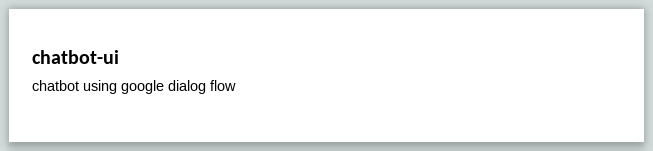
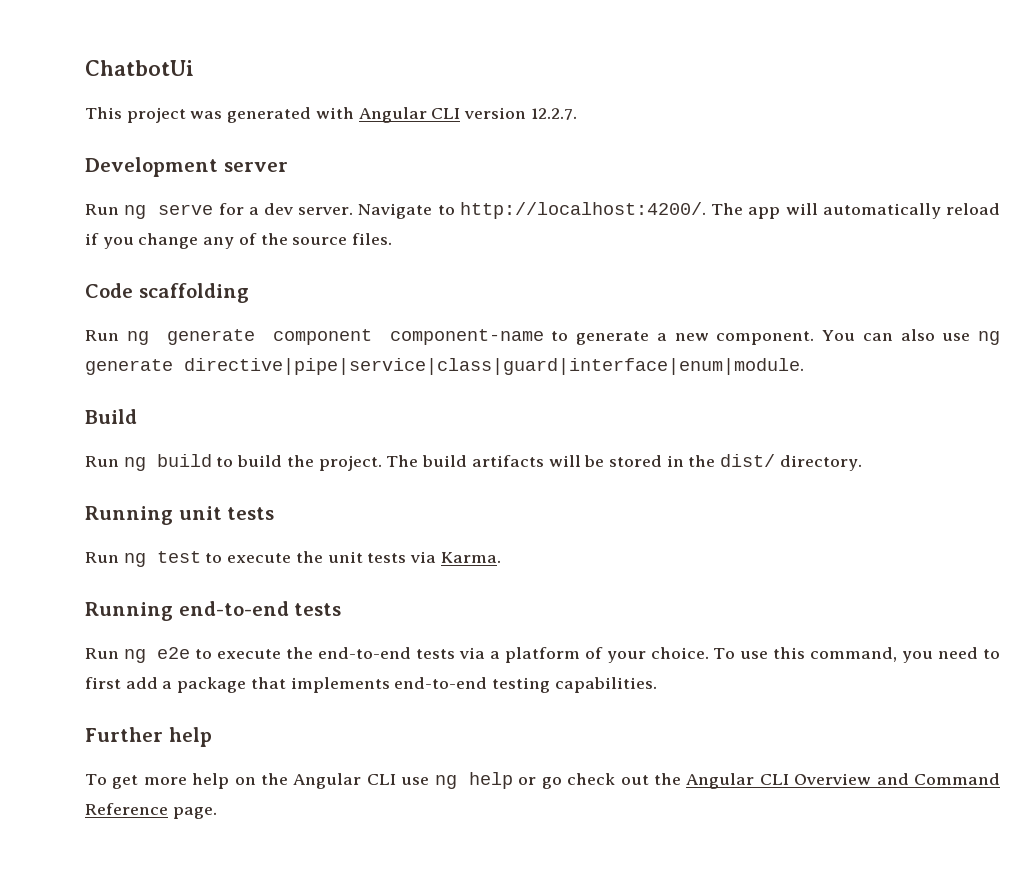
[32,50,119,64] [32,80,236,94] chatbot-ui // chatbot using google dialog flow -> [85,60,194,76] [85,107,577,123] [85,157,288,177] [85,202,1000,219] [85,233,393,249] [85,283,249,303] [85,329,1000,345] [85,358,804,375] [85,409,137,424] [85,454,862,471] [85,506,275,525] [85,551,501,567] [85,601,342,621] [85,647,1000,663] [85,677,657,693] [85,727,212,747] [85,772,1001,789] [85,803,217,819] ChatbotUi // This project was generated with Angular CLI version 12.2.7. // Development server // Run ng serve for a dev server. Navigate to http://localhost:4200/. The app will automatically reload if you change any of the source files. // Code scaffolding // Run ng generate component component-name to generate a new component. You can also use ng generate directive|pipe|service|class|guard|interface|enum|module. // Build // Run ng build to build the project. The build artifacts will be stored in the dist/ directory. // Running unit tests // Run ng test to execute the unit tests via Karma. // Running end-to-end tests // Run ng e2e to execute the end-to-end tests via a platform of your choice. To use this command, you need to first add a package that implements end-to-end testing capabilities. // Further help // To get more help on the Angular CLI use ng help or go check out the Angular CLI Overview and Command Reference page.

